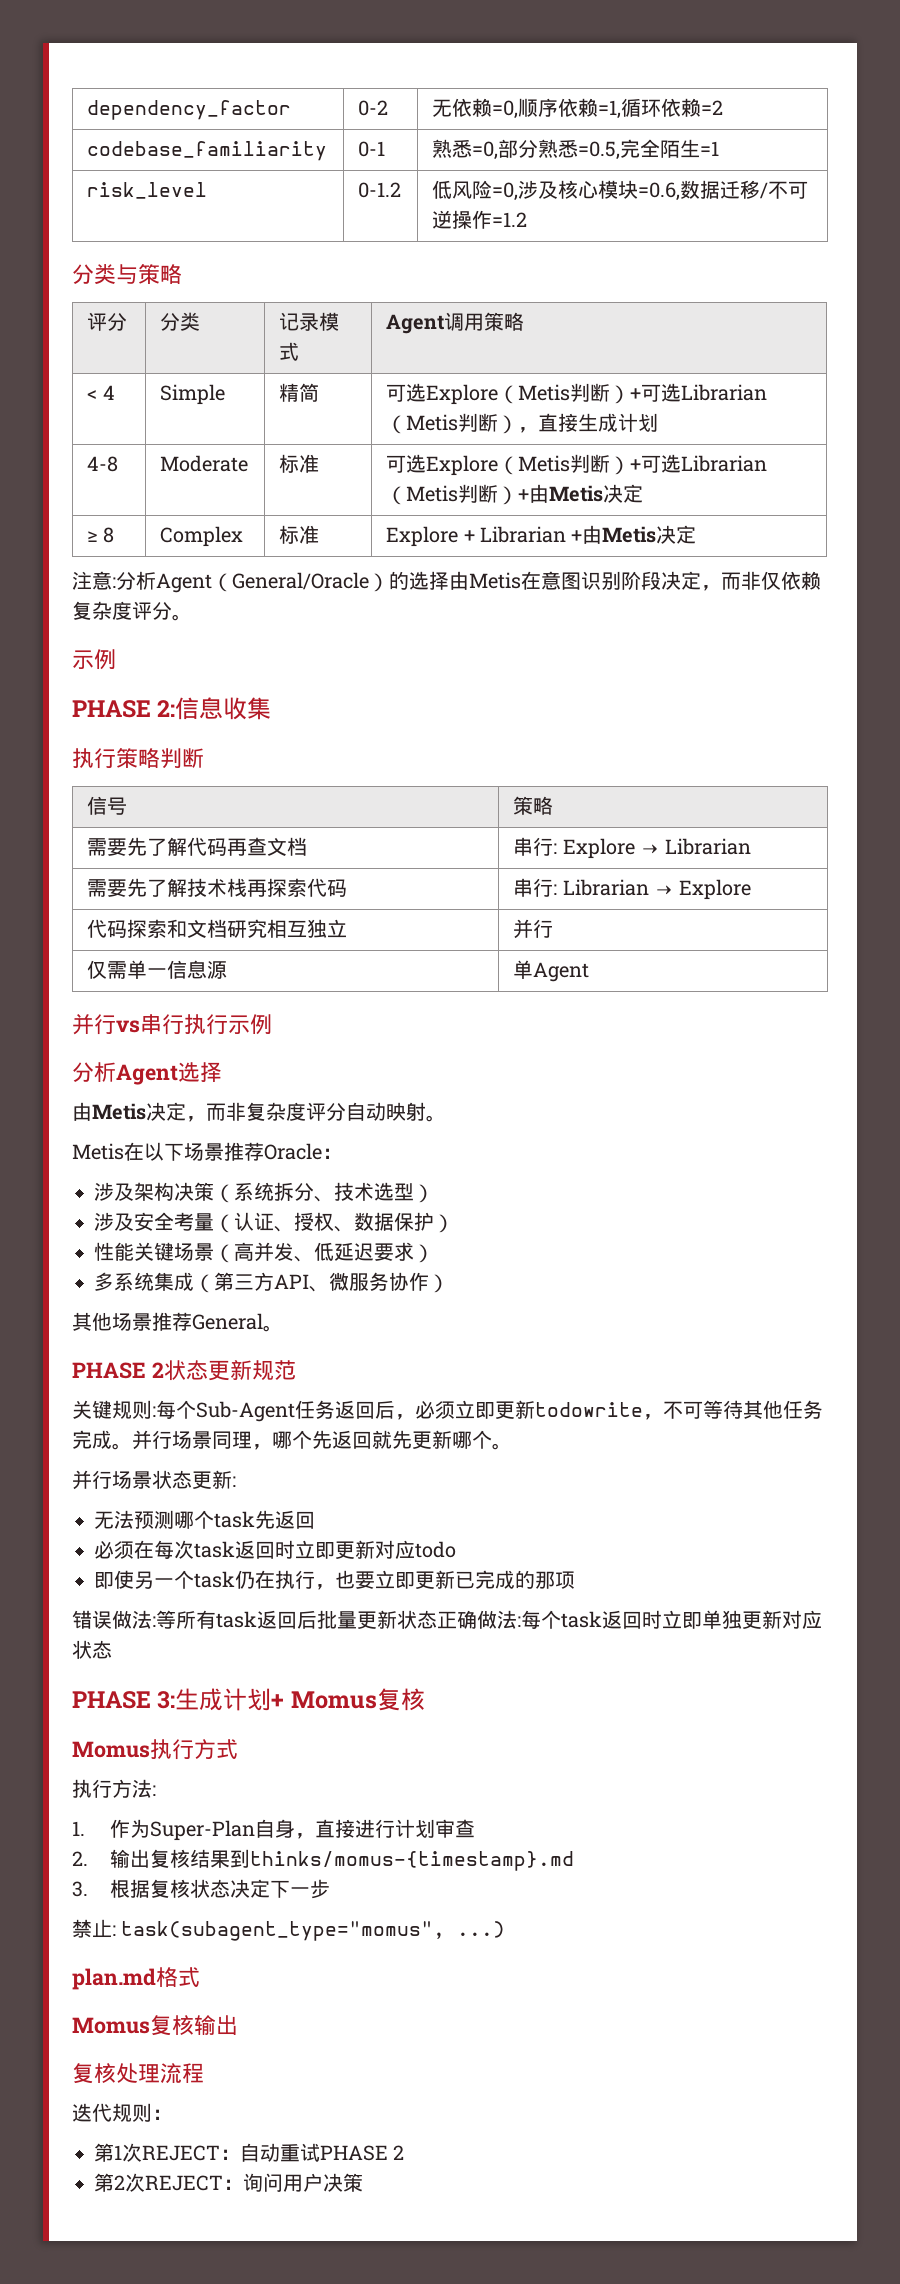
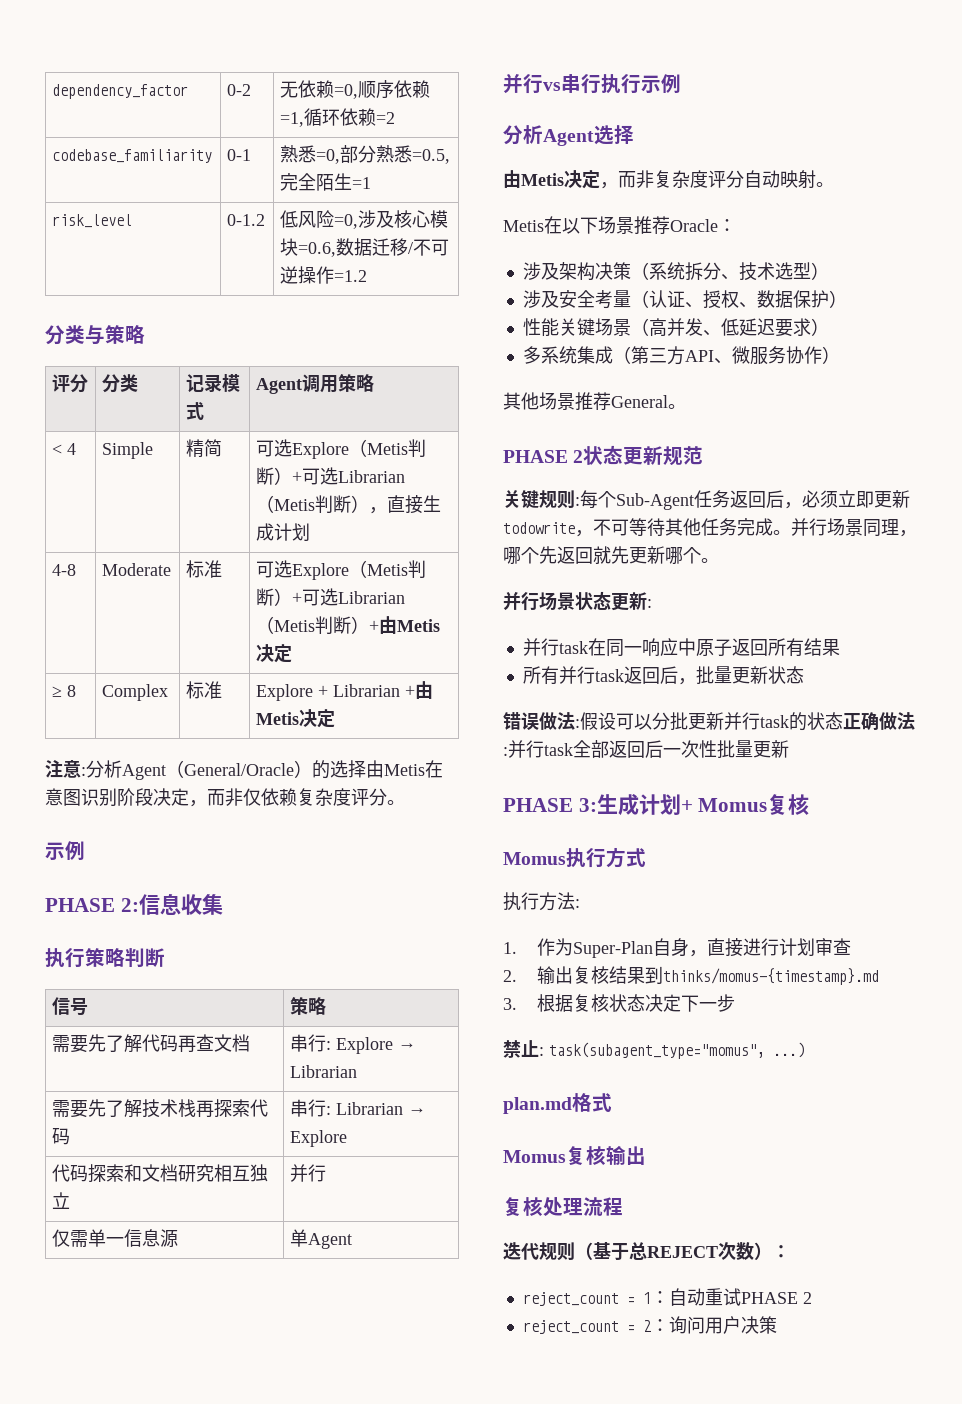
[94,1510,315,1529] [94,1540,456,1559] [94,1570,575,1590] [72,1610,822,1629] [72,1640,112,1659] 无法预测哪个task先返回 // 必须在每次task返回时立即更新对应todo // 即使另一个task仍在执行，也要立即更新已完成的那项 // 错误做法:等所有task返回后批量更新状态正确做法:每个task返回时立即单独更新对应状态 -> [522,638,840,657] [522,666,804,685] [503,712,915,731] [503,740,789,759] 并行task在同一响应中原子返回所有结果 // 所有并行task返回后，批量更新状态 // 错误做法:假设可以分批更新并行task的状态正确做法:并行task全部返回后一次性批量更新
[152,2109,172,2120] [94,2143,220,2162] ： // 第1次REJECT -> [575,1242,790,1260] [522,1292,651,1306] （基于总REJECT次数）： // reject_count = 1
[94,2173,223,2192] 第2次REJECT -> [522,1320,651,1334] reject_count = 2

